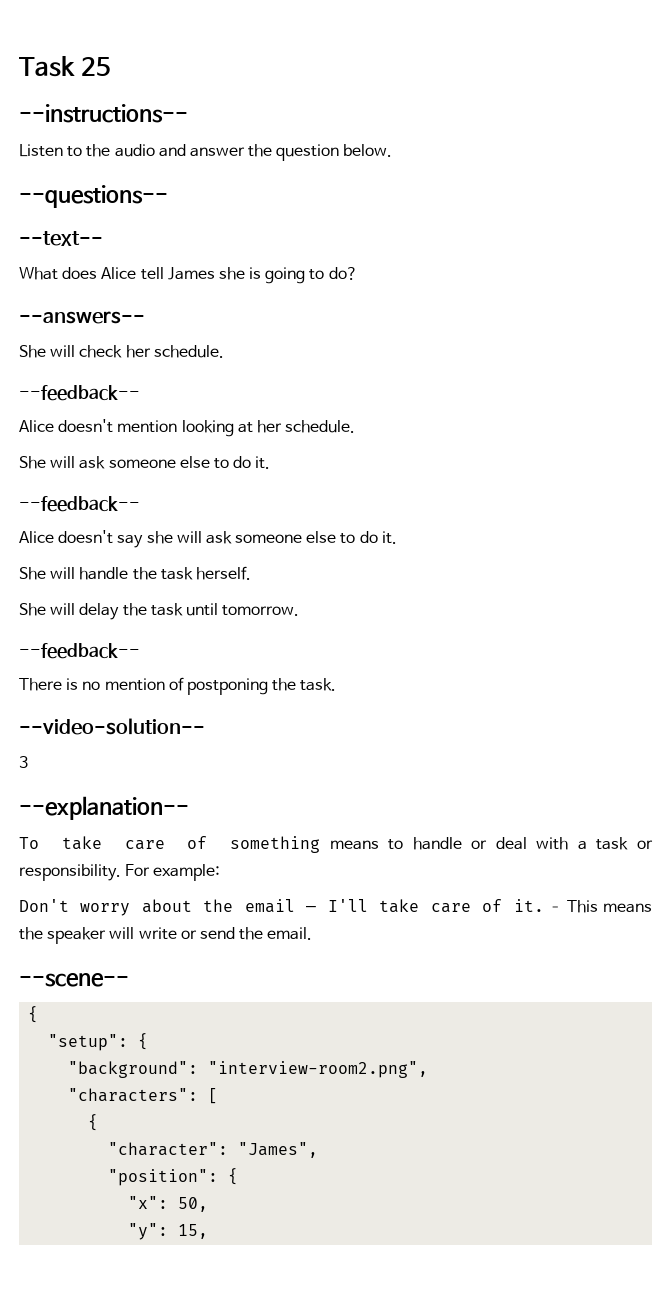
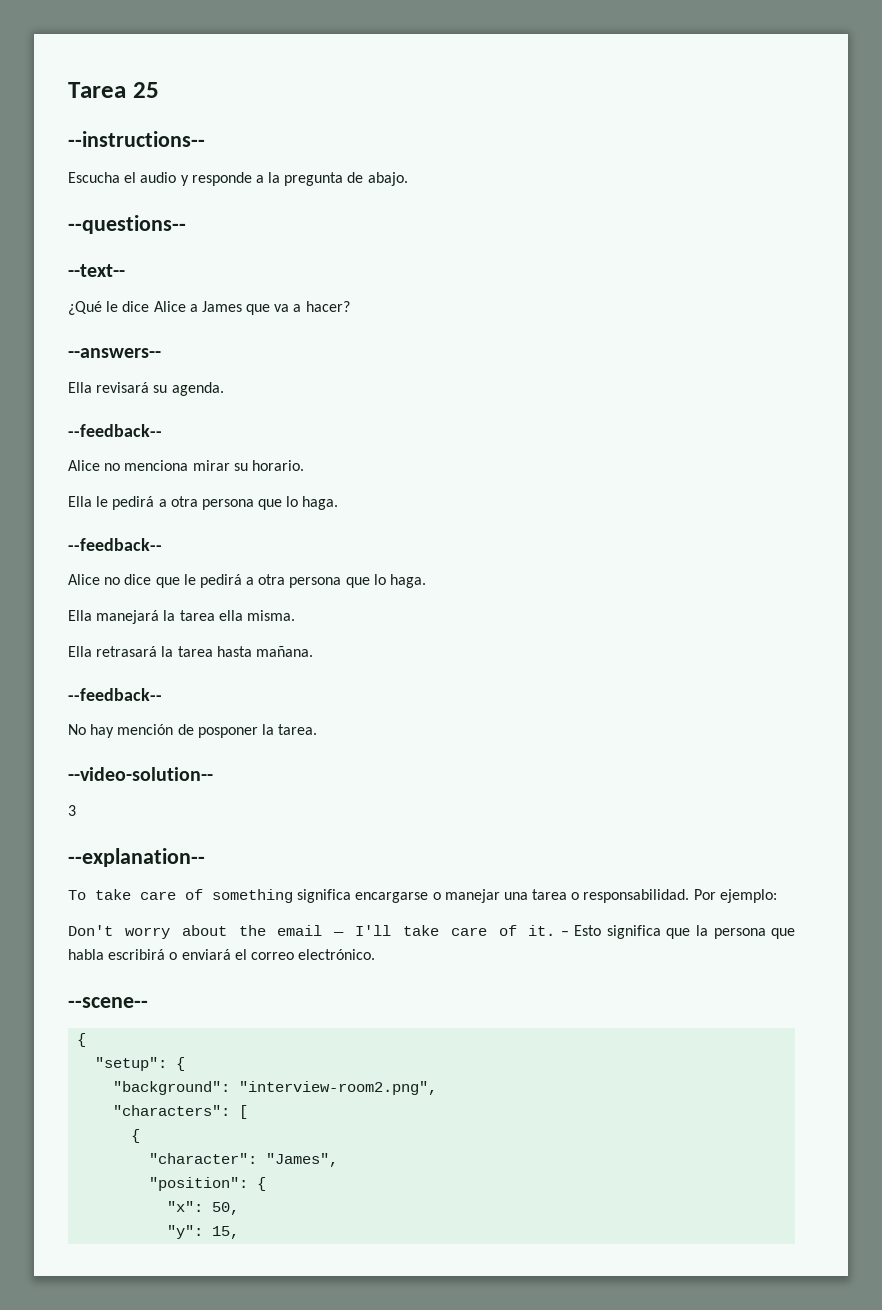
[19,56,75,77] Task -> [68,82,126,98] Tarea
[19,144,393,161] [19,185,168,208] [19,231,103,246] [19,267,358,284] [19,311,145,324] [19,345,224,358] [19,385,140,401] [19,419,356,437] [19,456,271,469] [19,496,140,512] [19,530,397,548] [19,566,251,580] [19,603,300,620] [19,643,140,659] [19,677,337,695] Listen to the audio and answer the question below. // --questions-- // --text-- // What does Alice tell James she is going to do? // --answers-- // She will check her schedule. // --feedback-- // Alice doesn't mention looking at her schedule. // She will ask someone else to do it. // --feedback-- // Alice doesn't say she will ask someone else to do it. // She will handle the task herself. // She will delay the task until tomorrow. // --feedback-- // There is no mention of postponing the task. -> [68,172,408,186] [68,215,186,234] [68,264,125,277] [68,301,350,315] [68,348,161,358] [68,382,224,396] [68,424,162,437] [68,460,304,471] [68,496,339,510] [68,538,162,551] [68,574,427,588] [68,610,295,624] [68,646,313,657] [68,688,162,701] [68,724,318,738] Escucha el audio y responde a la pregunta de abajo. // --questions-- // --text-- // ¿Qué le dice Alice a James que va a hacer? // --answers-- // Ella revisará su agenda. // --feedback-- // Alice no menciona mirar su horario. // Ella le pedirá a otra persona que lo haga. // --feedback-- // Alice no dice que le pedirá a otra persona que lo haga. // Ella manejará la tarea ella misma. // Ella retrasará la tarea hasta mañana. // --feedback-- // No hay mención de posponer la tarea.
[329,837,654,850] [19,864,221,881] means to handle or deal with a task or responsibility. For example: -> [297,889,777,903] significa encargarse o manejar una tarea o responsabilidad. Por ejemplo:
[567,900,653,913] [19,927,313,944] This means the speaker will write or send the email. -> [574,925,796,939] [68,949,376,960] Esto significa que la persona que habla escribirá o enviará el correo electrónico.

